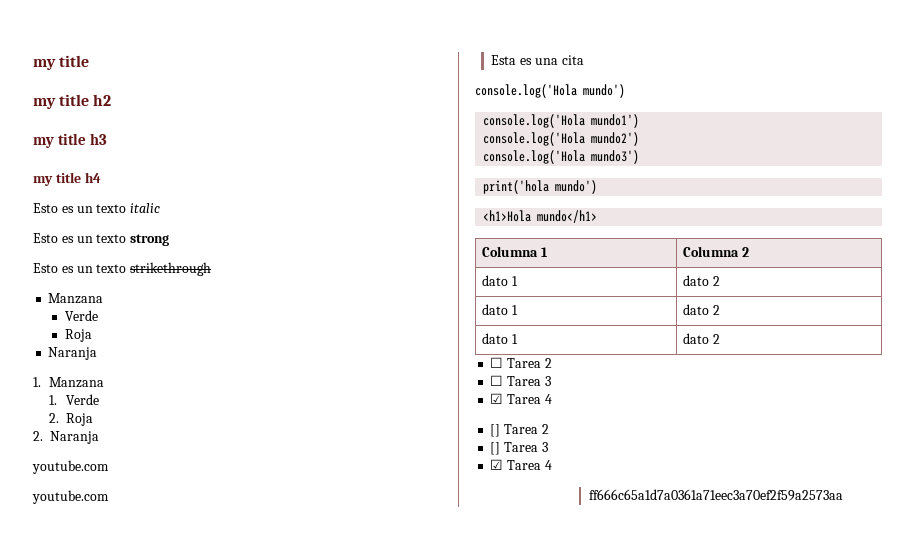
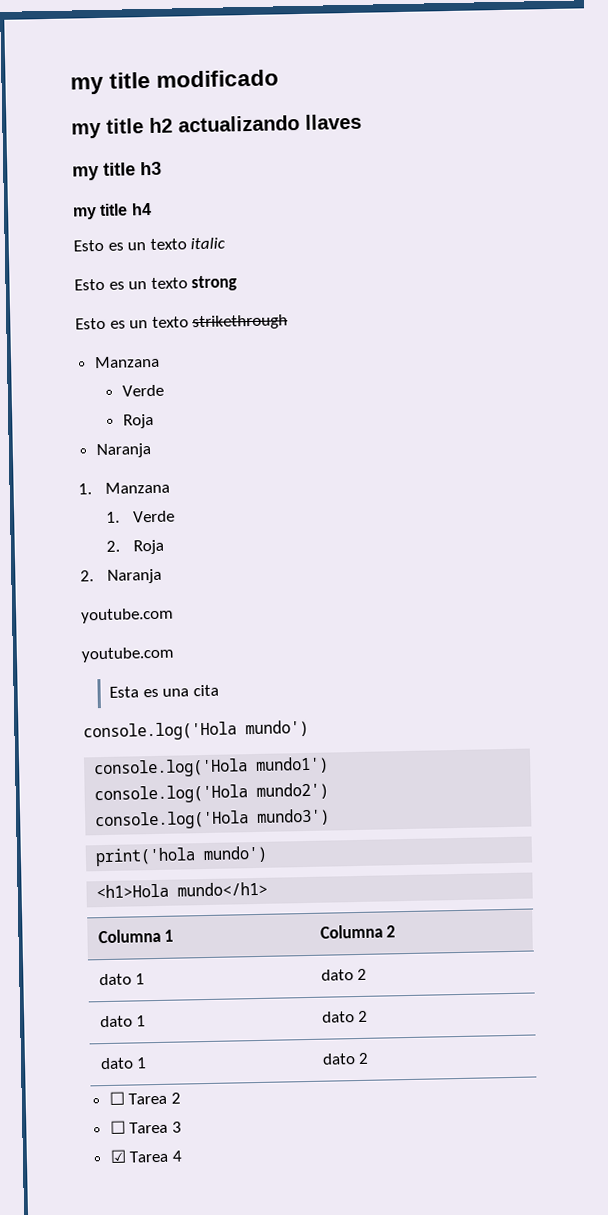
[33,55,90,70] my title -> [70,69,280,95] my title modificado
(112, 100) none -> [178,113,362,133] actualizando llaves
[490,424,549,437] [490,442,548,455] [490,459,552,470] [588,489,843,501] // [] Tarea 2 // [] Tarea 3 // ☑ Tarea 4 // ff666c65a1d7a0361a71eec3a70ef2f59a2573aa -> (182, 1156) none

